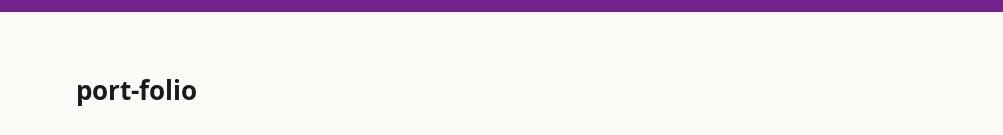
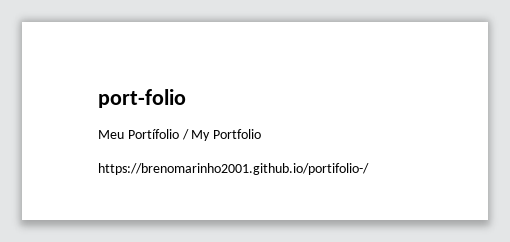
(197, 92) none -> [98,129,262,141] [98,163,369,175] // Meu Portífolio / My Portfolio // https://brenomarinho2001.github.io/portifolio-/

